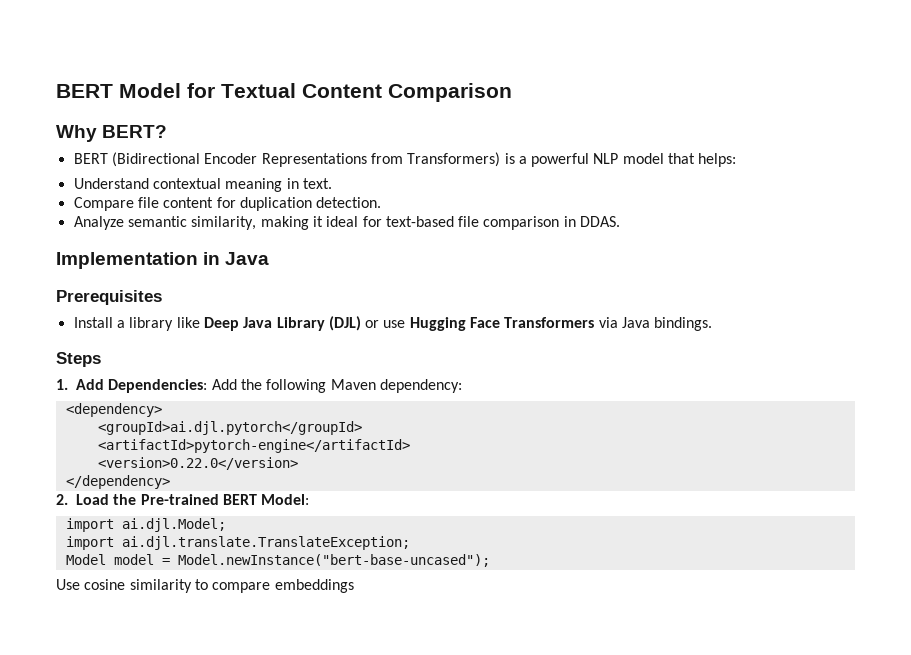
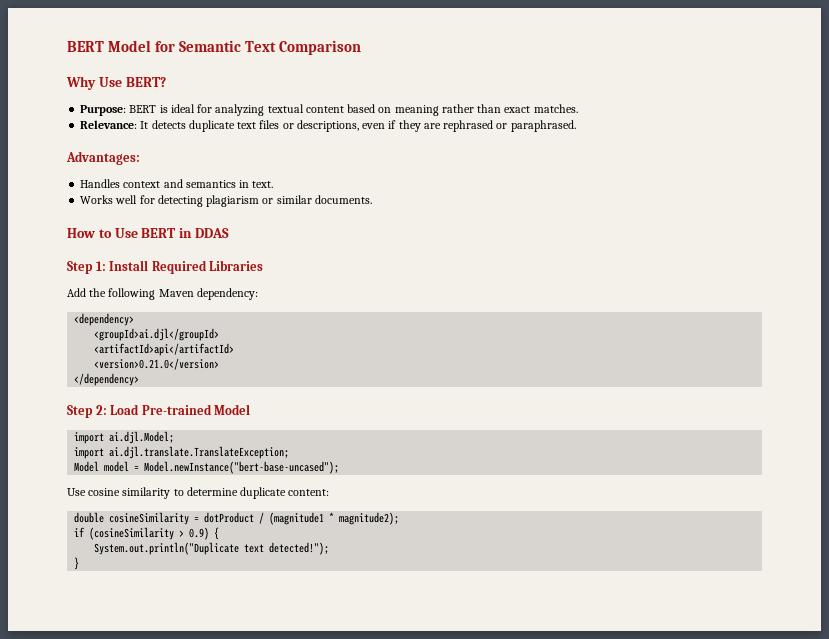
[221,83,382,98] Textual Content -> [179,40,277,52] Semantic Text
(97, 133) none -> [98,77,122,87] Use
[73,152,737,167] [73,178,332,192] [73,197,382,211] [73,216,621,230] [56,252,270,269] [56,290,162,305] [73,316,713,331] [56,352,101,367] [56,379,208,393] BERT (Bidirectional Encoder Representations from Transformers) is a powerful NLP model that helps: // Understand contextual meaning in text. // Compare file content for duplication detection. // Analyze semantic similarity, making it ideal for text-based file comparison in DDAS. // Implementation in Java // Prerequisites // Install a library like Deep Java Library (DJL) or use Hugging Face Transformers via Java bindings. // Steps // 1. Add Dependencies: -> [80,104,578,116] [80,120,576,132] [66,151,140,165] [80,179,274,188] [80,195,372,207] [67,228,229,238] [67,260,264,274] Purpose: BERT is ideal for analyzing textual content based on meaning rather than exact matches. // Relevance: It detects duplicate text files or descriptions, even if they are rephrased or paraphrased. // Advantages: // Handles context and semantics in text. // Works well for detecting plagiarism or similar documents. // How to Use BERT in DDAS // Step 1: Install Required Libraries //
[97,421,362,435] [97,439,410,453] [97,457,298,470] [65,475,170,489] [56,494,310,505] <groupId>ai.djl.pytorch</groupId> // <artifactId>pytorch-engine</artifactId> // <version>0.22.0</version> // </dependency> // 2. Load the Pre-trained BERT Model: -> [94,328,220,341] [94,343,235,356] [94,358,220,370] [74,373,140,386] [67,404,251,418] <groupId>ai.djl</groupId> // <artifactId>api</artifactId> // <version>0.21.0</version> // </dependency> // Step 2: Load Pre-trained Model
[212,579,354,593] compare embeddings -> [186,487,330,499] [74,512,400,525] [74,527,220,540] [94,542,330,555] [74,557,80,570] determine duplicate content: // double cosineSimilarity = dotProduct / (magnitude1 * magnitude2); // if (cosineSimilarity > 0.9) { // System.out.println("Duplicate text detected!"); // }

